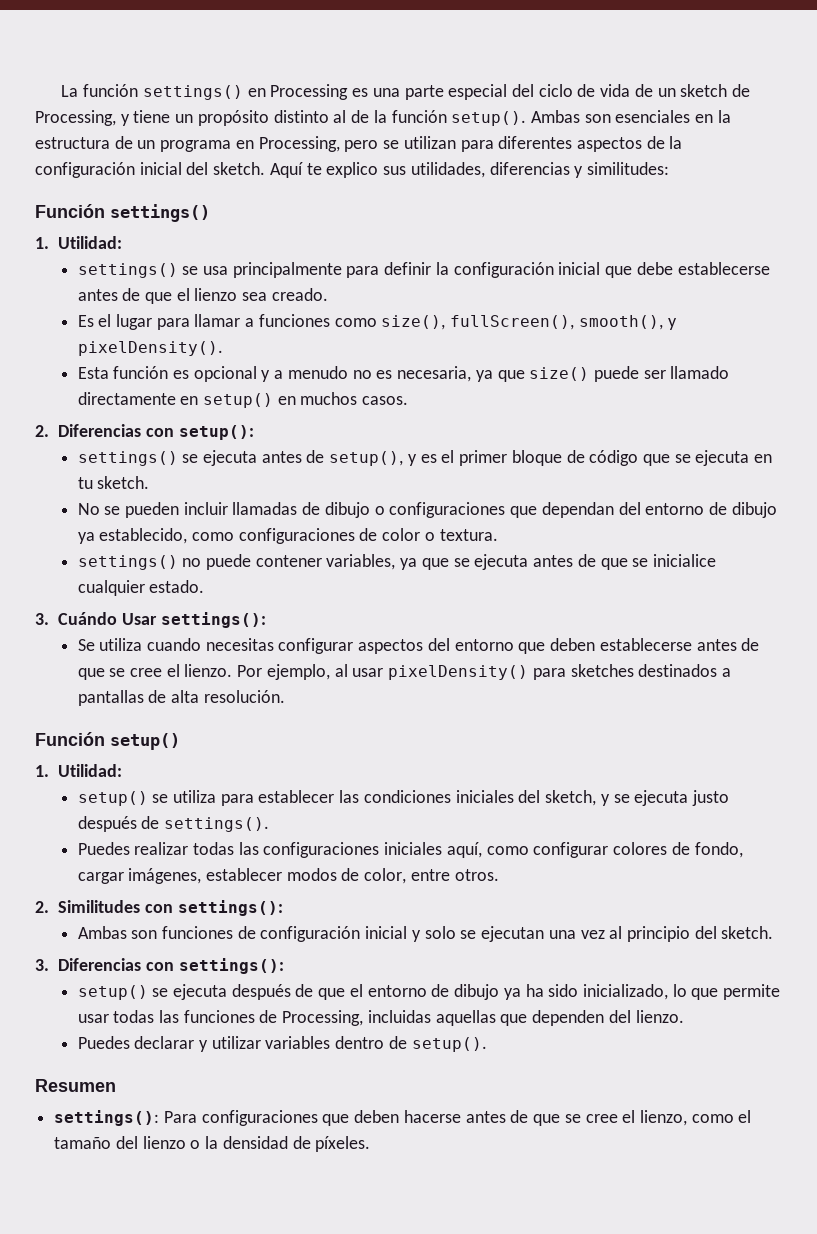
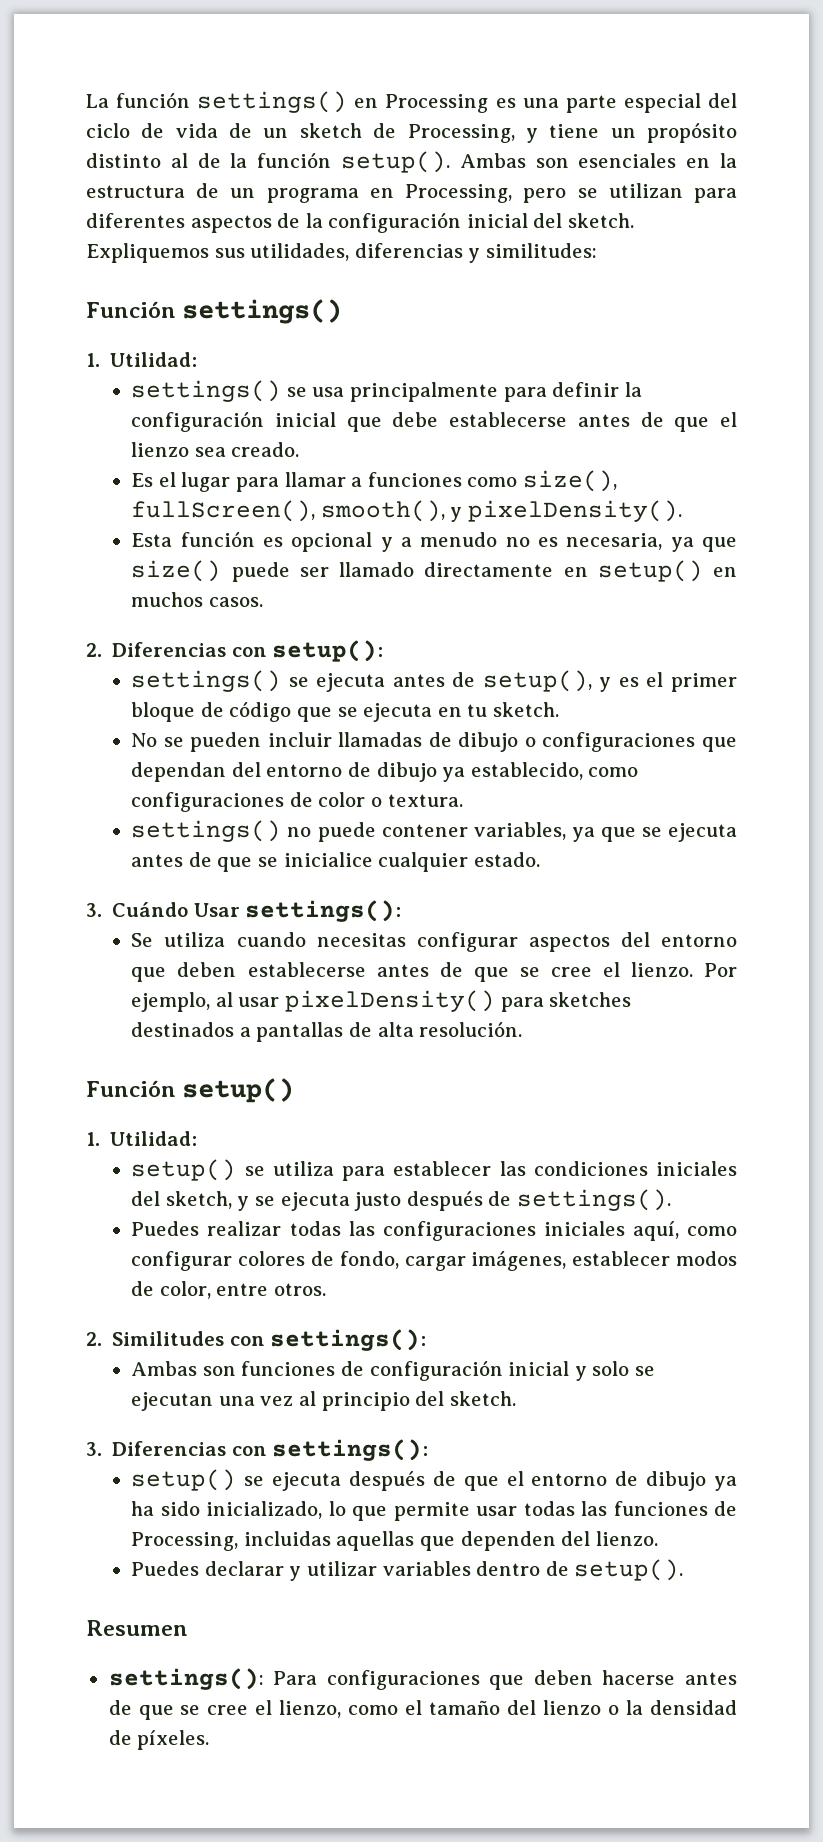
[269,162,379,178] Aquí te explico -> [86,243,209,263] Expliquemos

